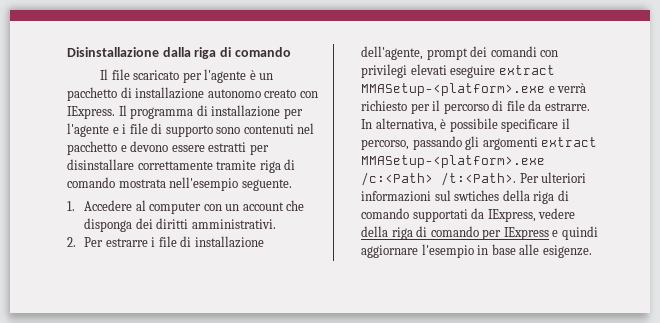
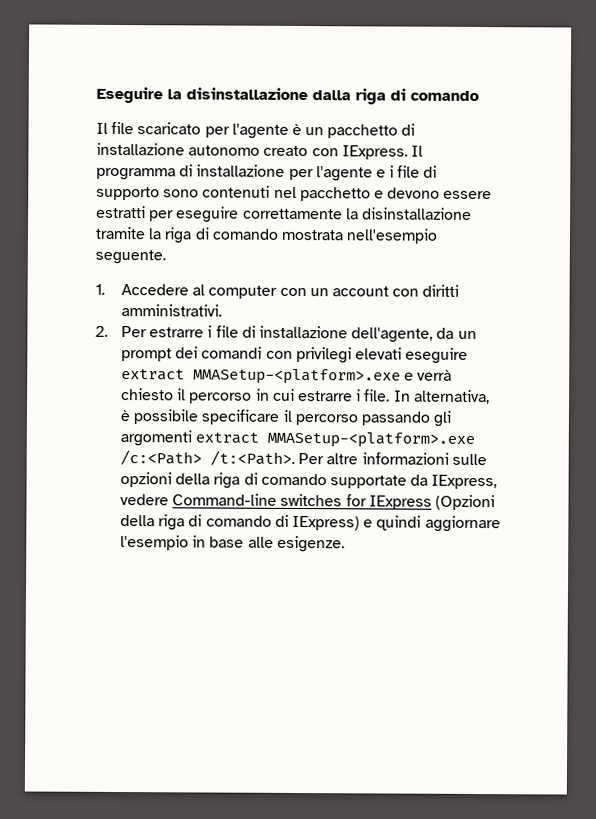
[67,47,159,57] Disinstallazione -> [96,86,308,104] Eseguire la disinstallazione
[67,159,257,170] disinstallare correttamente tramite -> [176,206,472,223] [95,226,163,240] eseguire correttamente la disinstallazione tramite la
[286,200,305,211] [84,218,153,232] che disponga dei -> [392,288,420,297] con
(424, 53) none -> [436,327,477,339] da un
[361,100,590,114] richiesto per il percorso di file da estrarre. -> [121,388,391,404] chiesto il percorso in cui estrarre i file.
[361,139,410,150] percorso, -> [294,413,358,426] percorso
[541,172,587,183] [361,190,569,204] [361,208,468,222] ulteriori informazioni sul swtiches della riga di comando supportati -> [326,452,487,466] [120,472,408,489] altre informazioni sulle opzioni della riga di comando supportate
[361,226,549,240] della riga di comando per IExpress -> [172,493,496,511] [120,514,361,531] Command-line switches for IExpress (Opzioni della riga di comando di IExpress)

